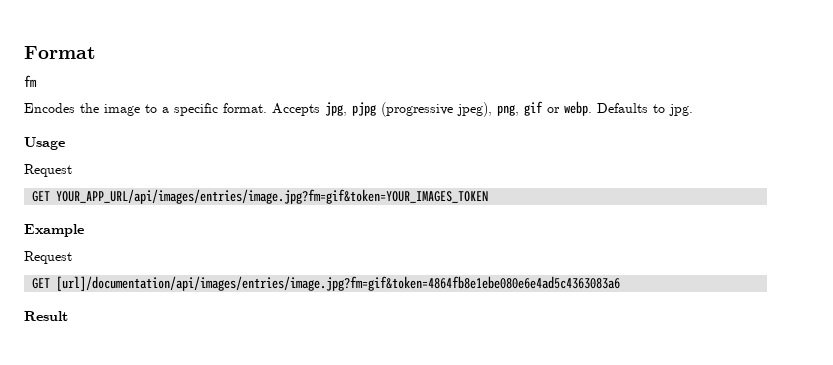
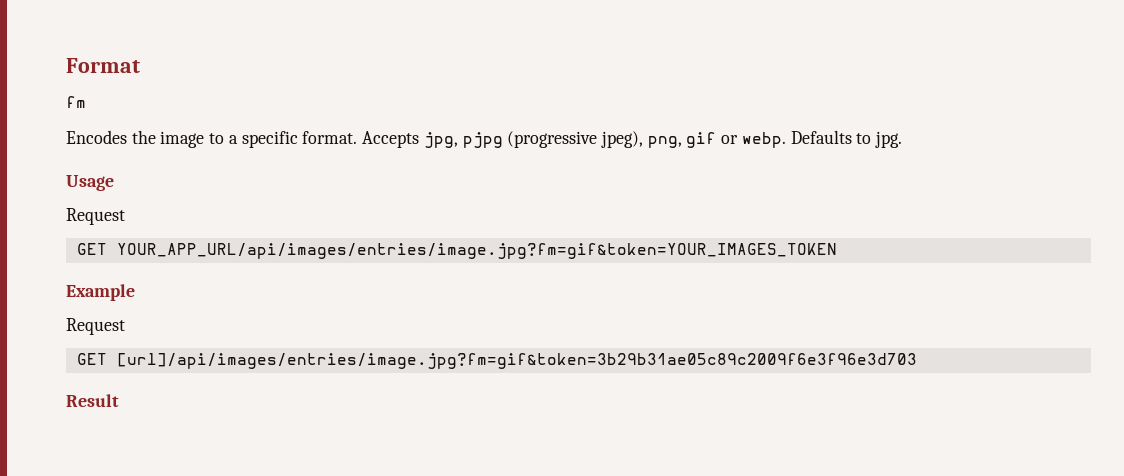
[56,276,621,291] [url]/documentation/api/images/entries/image.jpg?fm=gif&token=4864fb8e1ebe080e6e4ad5c4363083a6 -> [116,353,917,369] [url]/api/images/entries/image.jpg?fm=gif&token=3b29b31ae05c89c2009f6e3f96e3d703

